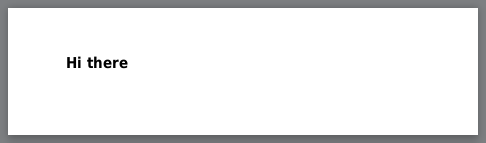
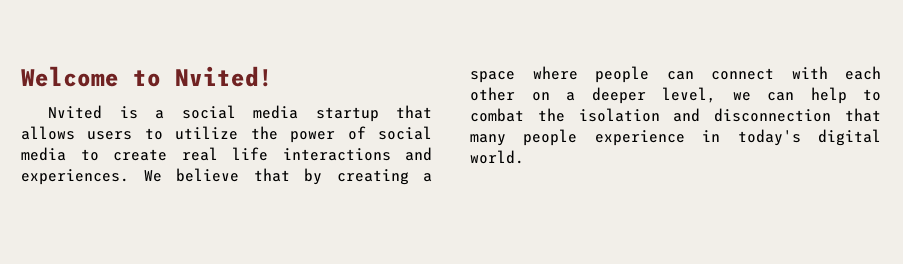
[66,56,128,69] Hi there -> [21,66,273,87] [48,105,432,122] [21,126,432,143] [21,147,432,161] [21,168,432,185] [470,66,881,83] [470,87,881,104] [470,108,881,122] [470,129,881,146] [470,150,524,164] Welcome to Nvited! // Nvited is a social media startup that allows users to utilize the power of social media to create real life interactions and experiences. We believe that by creating a space where people can connect with each other on a deeper level, we can help to combat the isolation and disconnection that many people experience in today's digital world.

